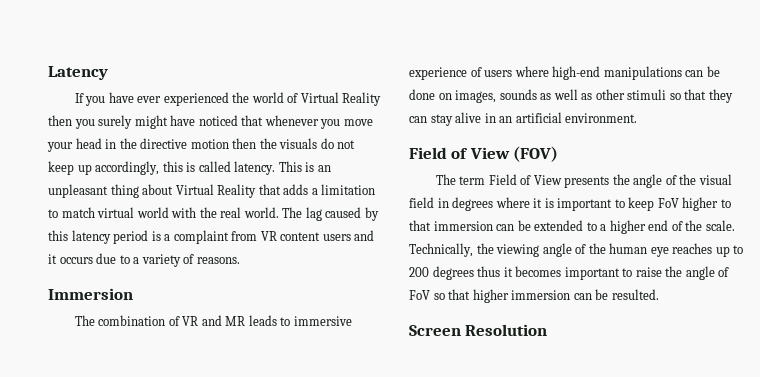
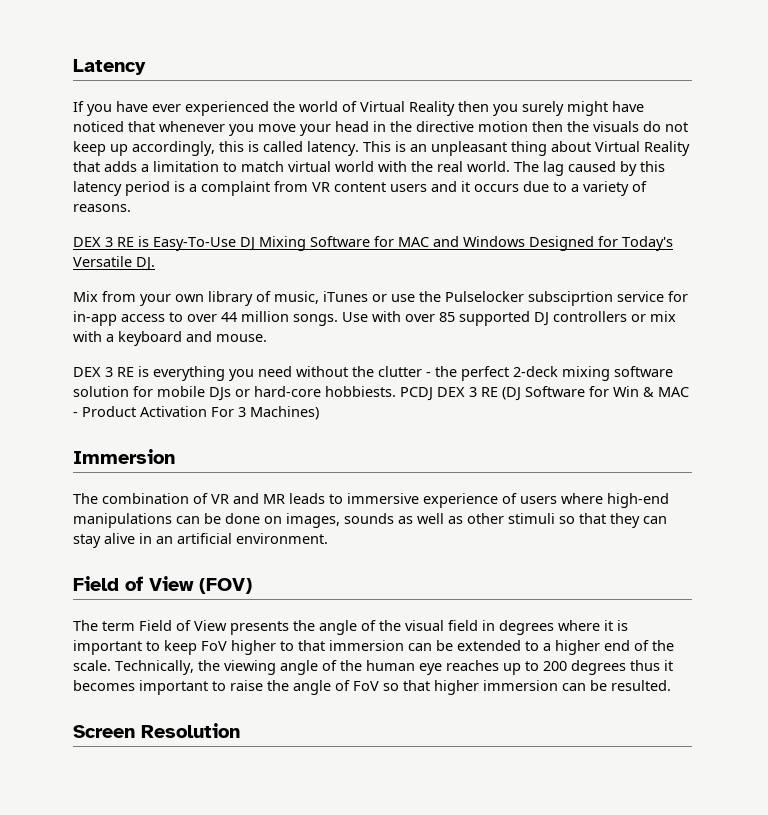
(240, 260) none -> [73,236,673,251] [73,256,155,271] [73,291,688,306] [73,311,676,326] [73,331,267,346] [73,366,673,381] [73,386,689,401] [73,406,319,420] // DEX 3 RE is Easy-To-Use DJ Mixing Software for MAC and Windows Designed for Today's Versatile DJ. // Mix from your own library of music, iTunes or use the Pulselocker subsciprtion service for in-app access to over 44 million songs. Use with over 85 supported DJ controllers or mix with a keyboard and mouse. // DEX 3 RE is everything you need without the clutter - the perfect 2-deck mixing software solution for mobile DJs or hard-core hobbiests. PCDJ DEX 3 RE (DJ Software for Win & MAC - Product Activation For 3 Machines)

